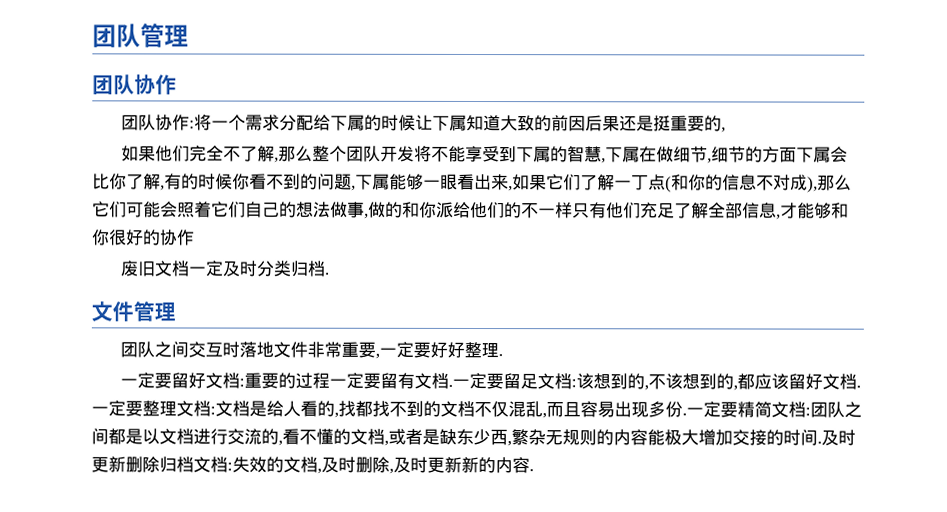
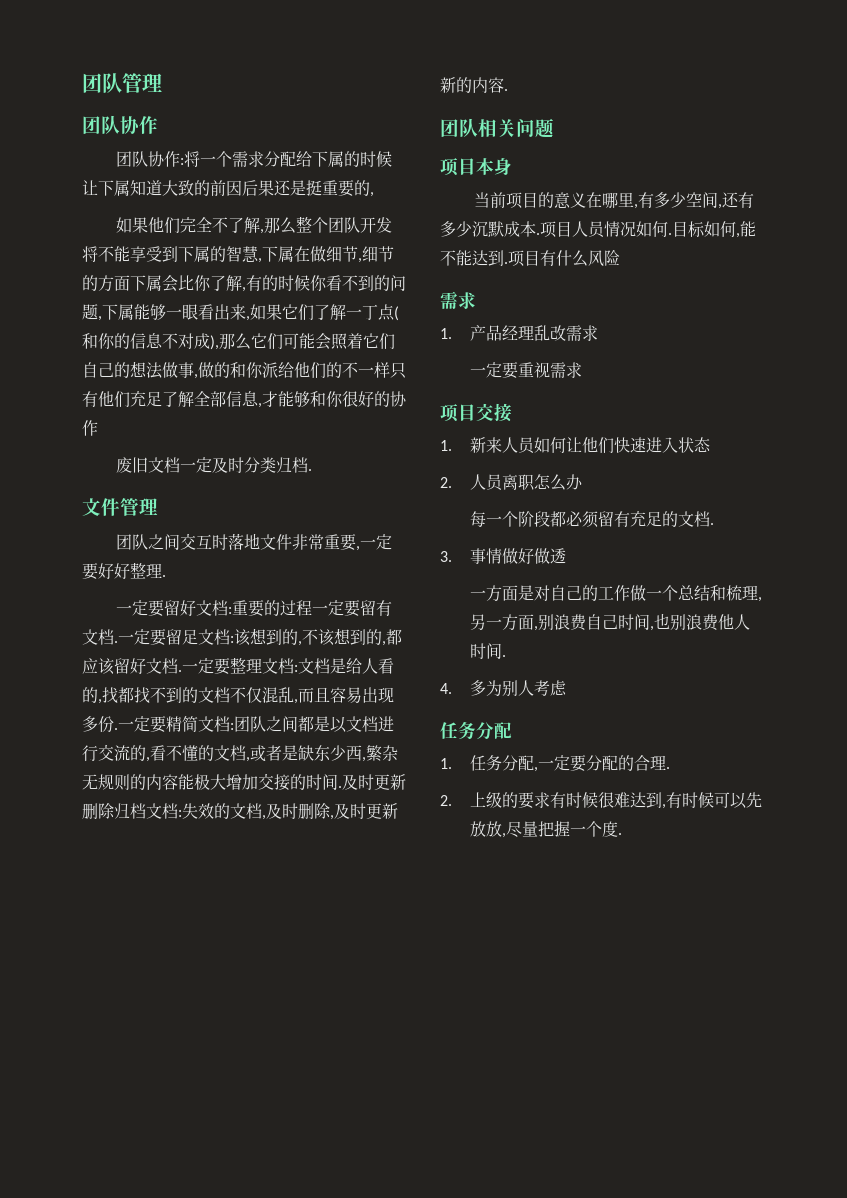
(534, 470) none -> [440,118,554,138] [440,158,512,176] [474,192,755,209] [440,221,756,238] [440,250,620,267] [440,291,476,309] [440,325,598,341] [469,362,582,379] [440,403,512,422] [440,437,711,454] [440,474,583,491] [469,511,714,528] [440,548,566,564] [469,585,762,602] [469,613,750,631] [469,643,506,659] [440,680,567,696] [440,721,512,740] [440,755,670,772] [440,792,762,809] [469,820,622,838] // 团队相关问题 // 项目本身 // 当前项目的意义在哪里,有多少空间,还有多少沉默成本.项目人员情况如何.目标如何,能不能达到.项目有什么风险 // 需求 // 1.产品经理乱改需求 // 一定要重视需求 // 项目交接 // 1.新来人员如何让他们快速进入状态 // 2.人员离职怎么办 // 每一个阶段都必须留有充足的文档. // 3.事情做好做透 // 一方面是对自己的工作做一个总结和梳理,另一方面,别浪费自己时间,也别浪费他人时间. // 4.多为别人考虑 // 任务分配 // 1.任务分配,一定要分配的合理. // 2.上级的要求有时候很难达到,有时候可以先放放,尽量把握一个度.

